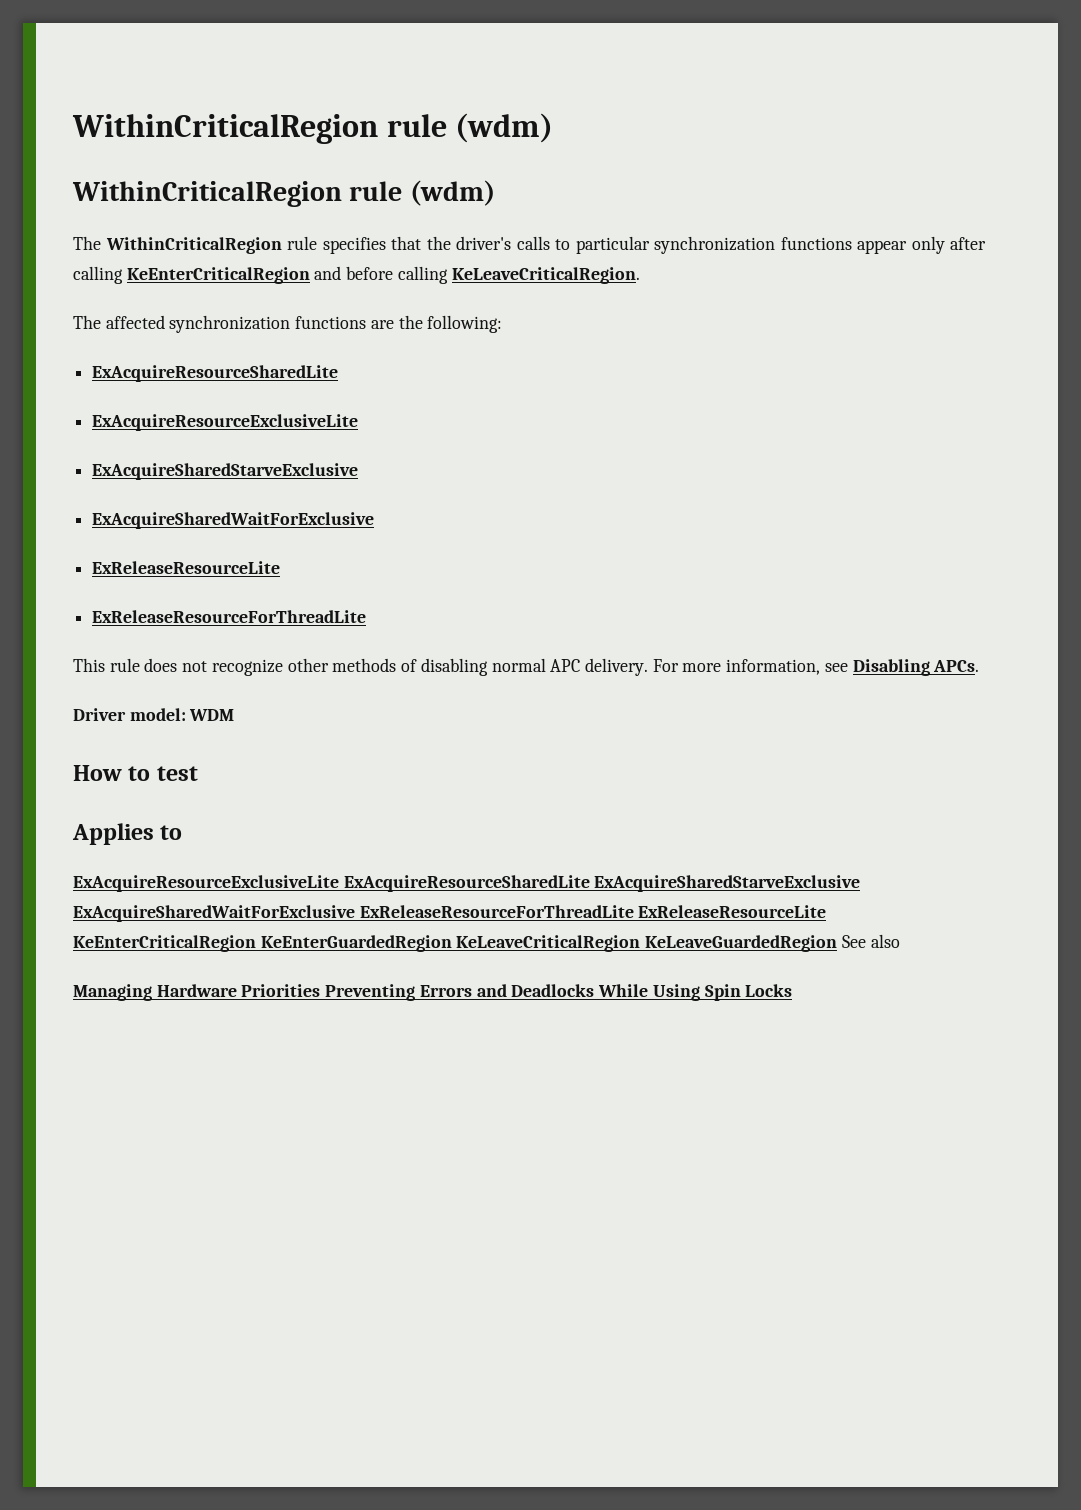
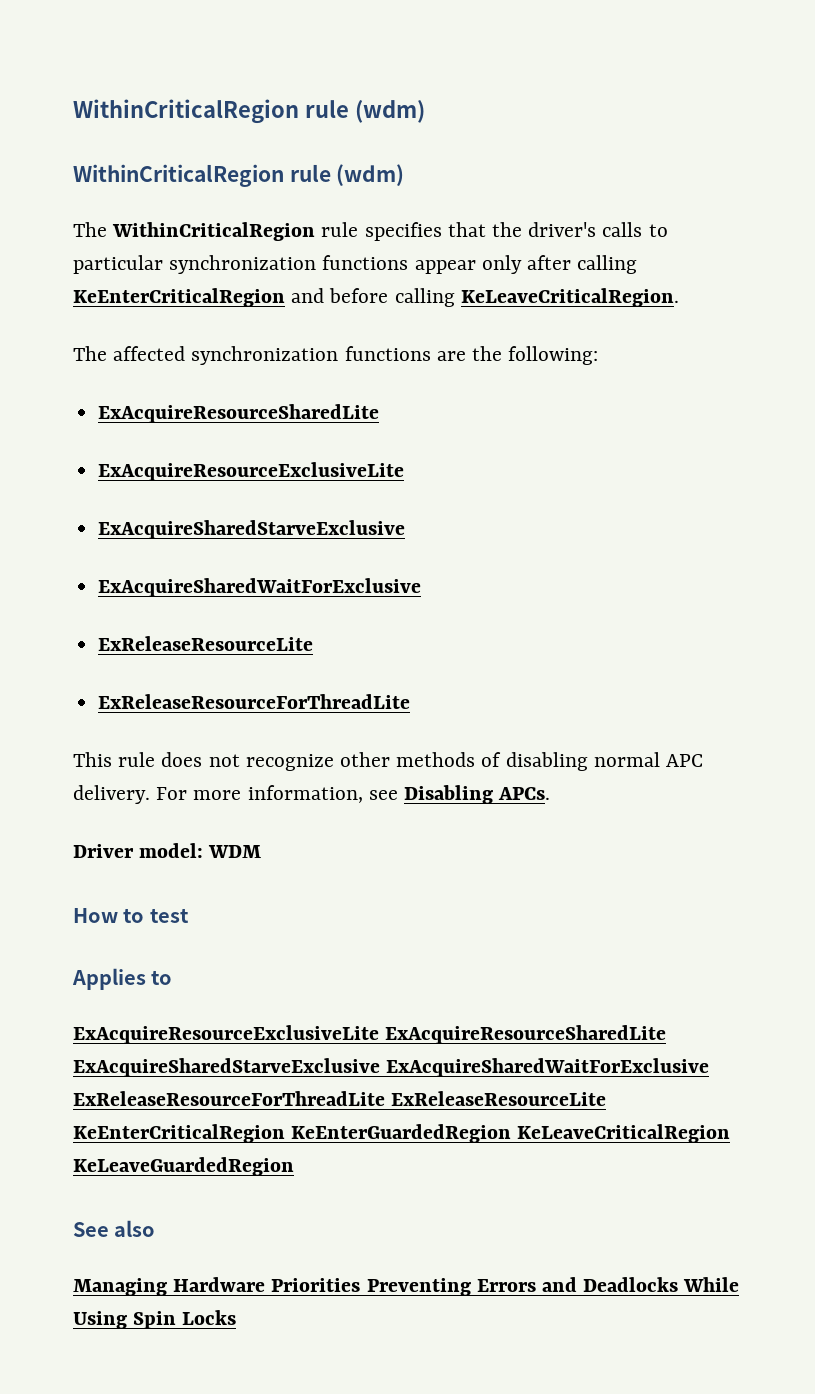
(838, 943) none -> (294, 1166) //

